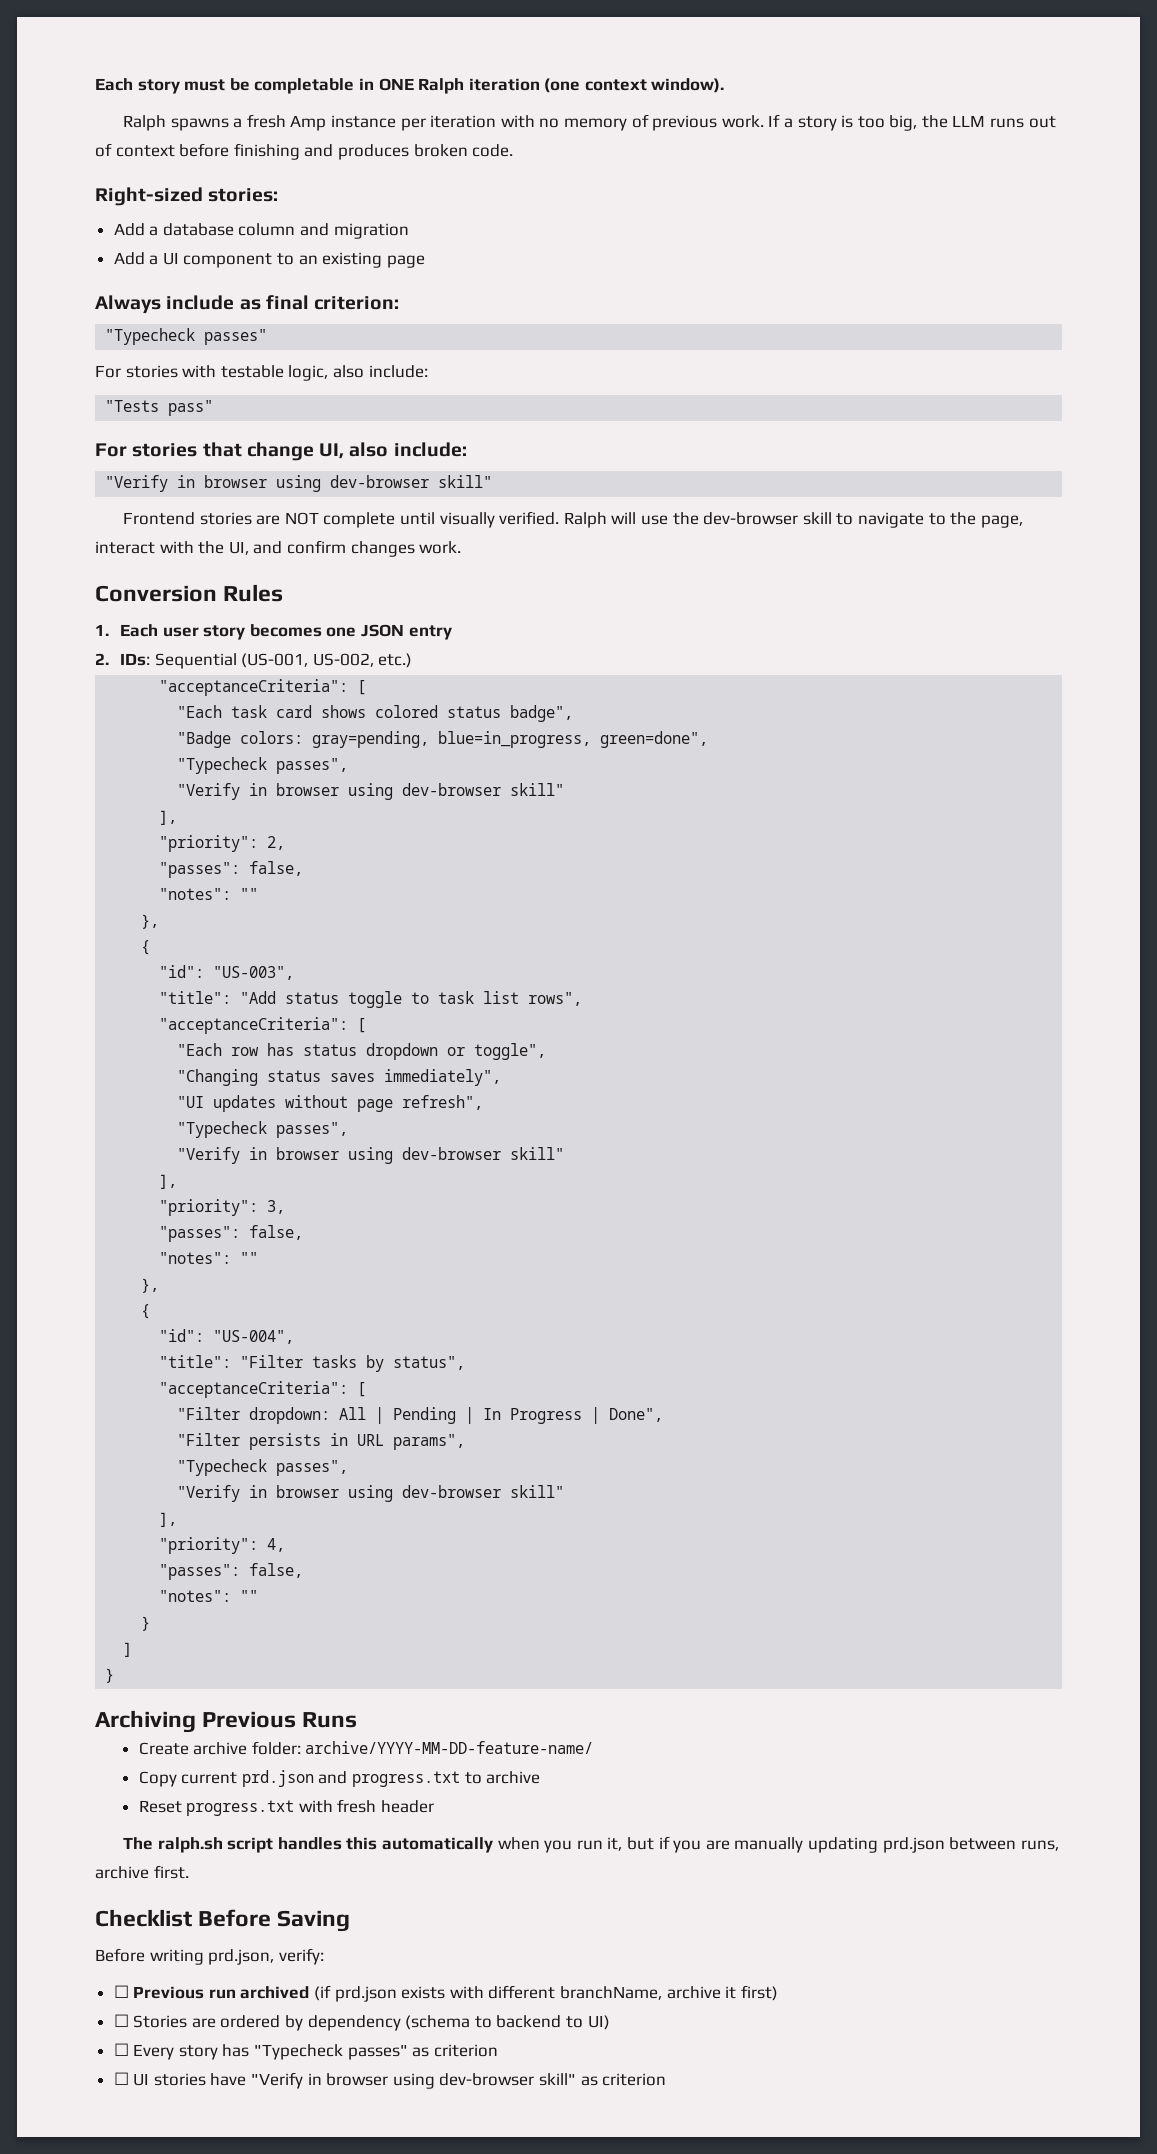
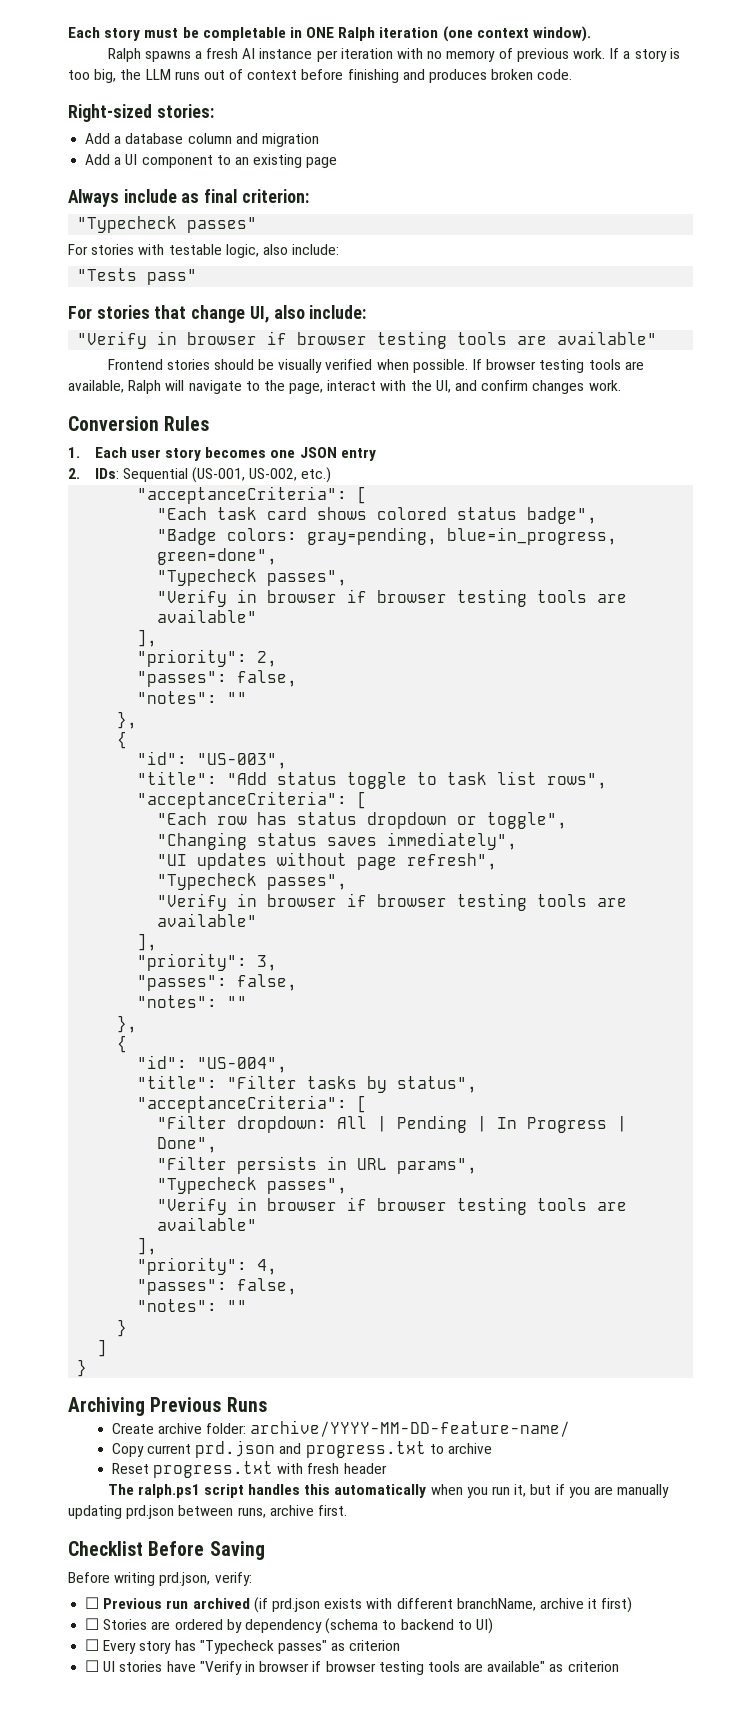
[290,115,327,131] Amp -> [242,48,256,59] AI
[276,475,493,492] [123,511,854,528] using dev-browser skill" // Frontend stories are NOT complete until visually verified. Ralph will use the dev-browser skill to -> [267,331,658,349] [107,359,644,373] [68,380,185,394] if browser testing tools are available" // Frontend stories should be visually verified when possible. If browser testing tools are available, Ralph will
[348,783,565,800] using dev-browser skill" -> [347,589,628,607] [157,609,258,623] if browser testing tools are available"
[348,1147,565,1164] using dev-browser skill" -> [347,893,628,911] [157,913,258,927] if browser testing tools are available"
[348,1485,565,1502] using dev-browser skill" -> [347,1197,628,1215] [157,1217,258,1231] if browser testing tools are available"
[157,1837,223,1853] ralph.sh -> [137,1484,200,1498] ralph.ps1
[392,2073,577,2089] using dev-browser skill" -> [312,1661,546,1675] if browser testing tools are available"

